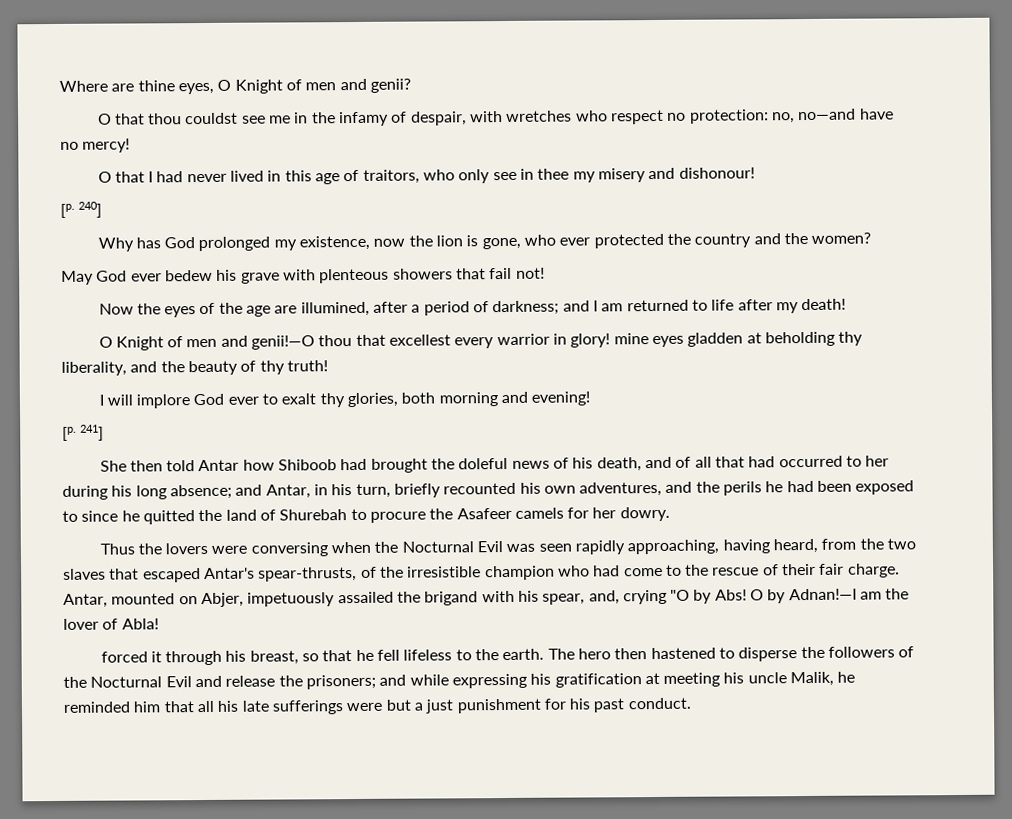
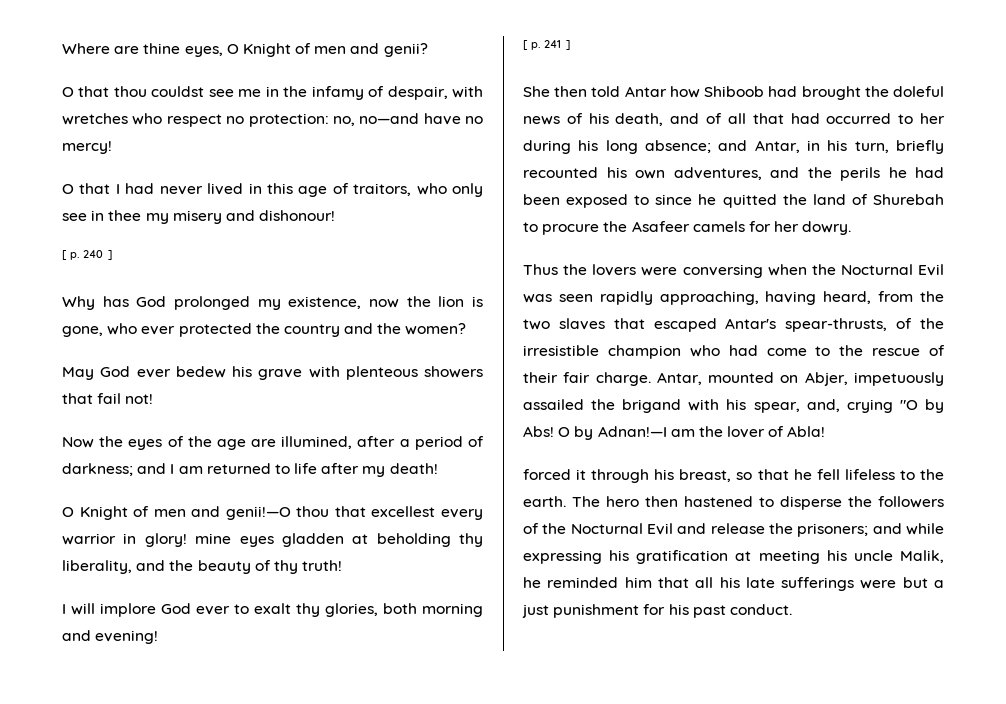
[60,201,103,218] [p. 240] -> [62,250,112,260] [ p. 240 ]
[62,424,105,441] [p. 241] -> [523,40,570,50] [ p. 241 ]

